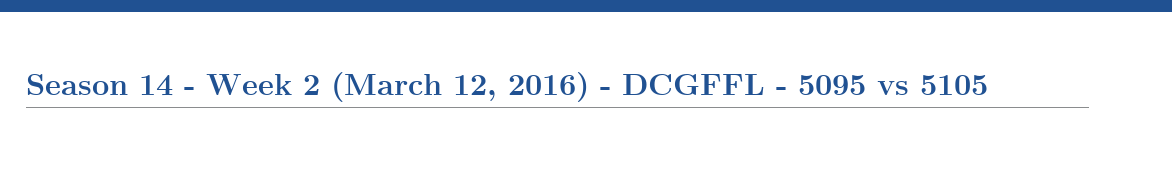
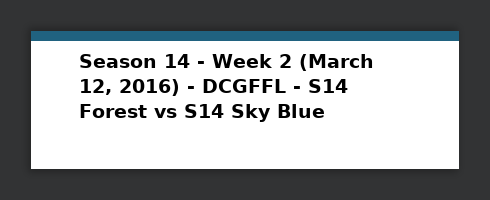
[798,75,988,95] 5095 vs 5105 -> [308,79,348,93] [79,104,325,122] S14 Forest vs S14 Sky Blue

